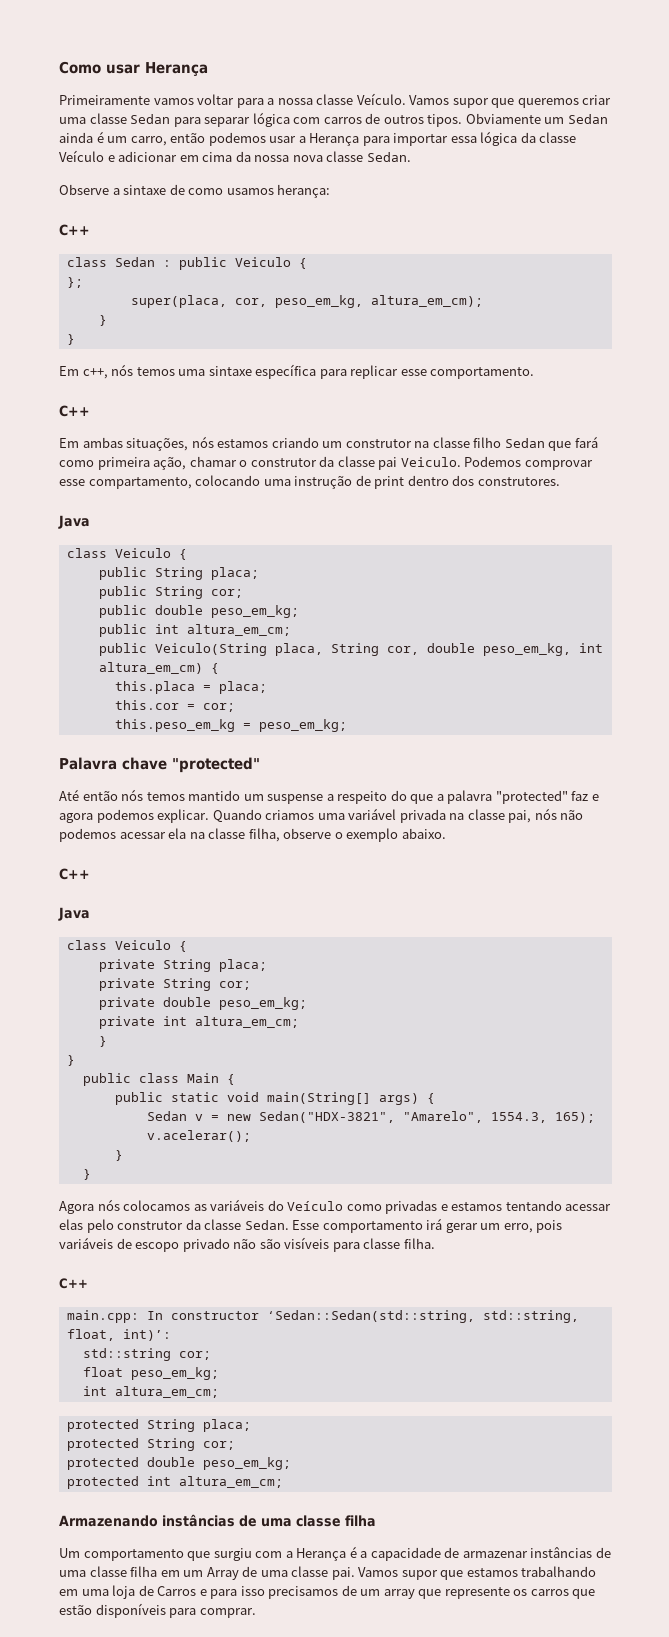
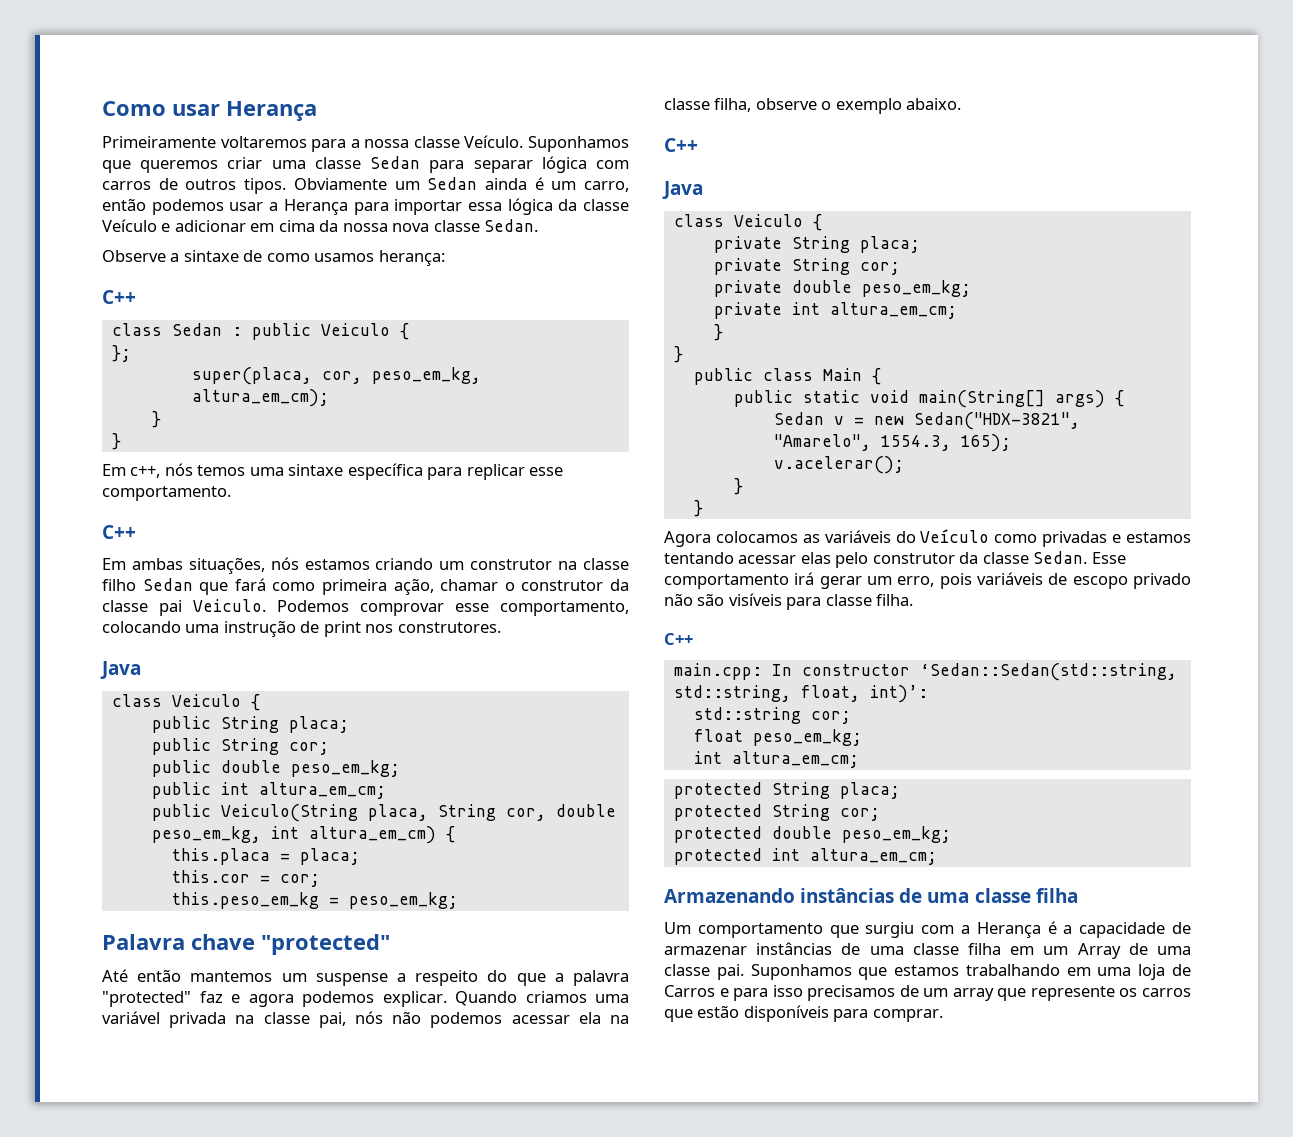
[153,94,235,105] vamos voltar -> [220,136,307,148] voltaremos
[409,95,489,108] Vamos supor -> [528,136,629,152] Suponhamos
[88,477,192,489] compartamento, -> [500,601,629,616] comportamento,
[407,475,475,486] dentro dos -> [365,624,394,633] nos
[121,789,241,801] nós temos mantido -> [190,971,273,982] mantemos
[97,1199,120,1211] nós -> (711, 539) none
[358,1567,438,1580] Vamos supor -> [750,964,852,980] Suponhamos

